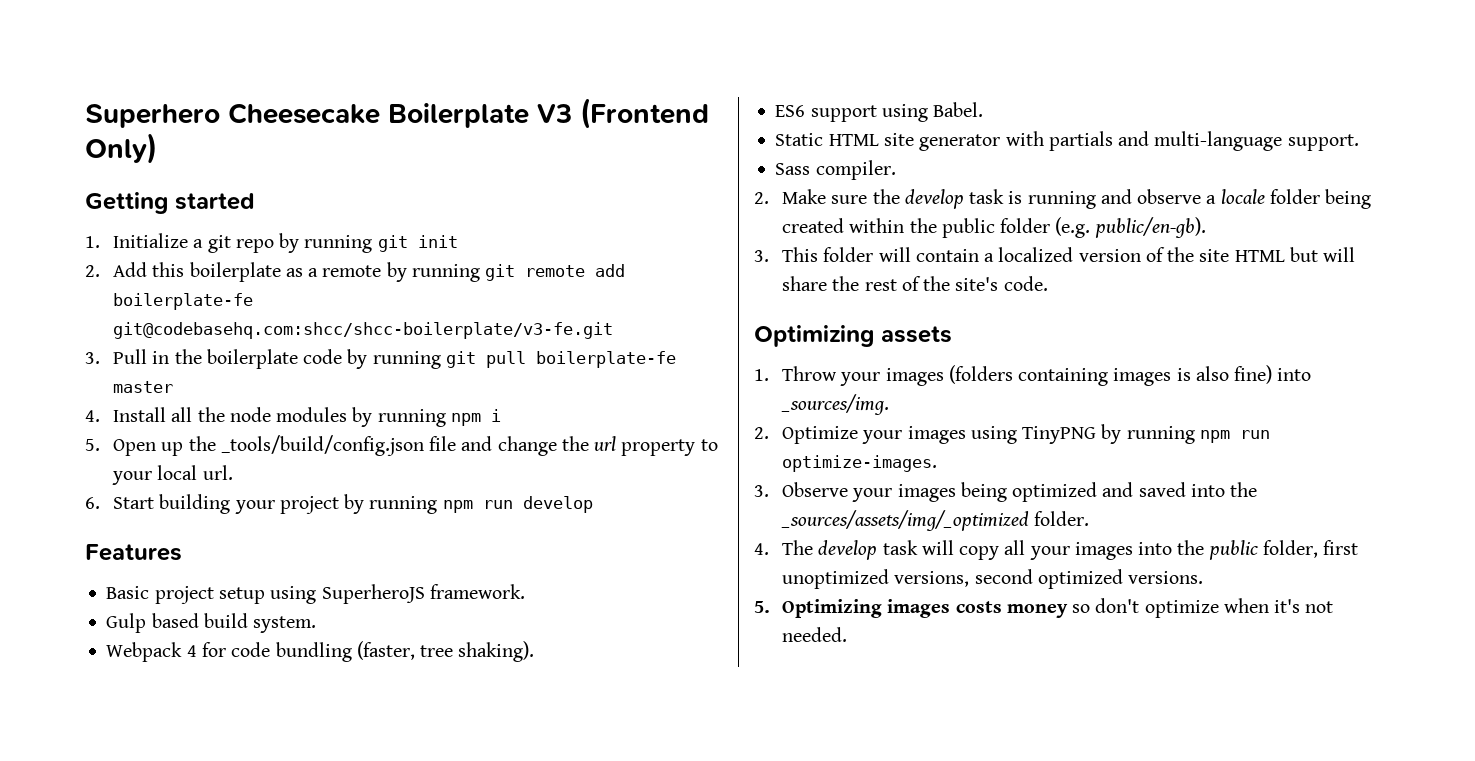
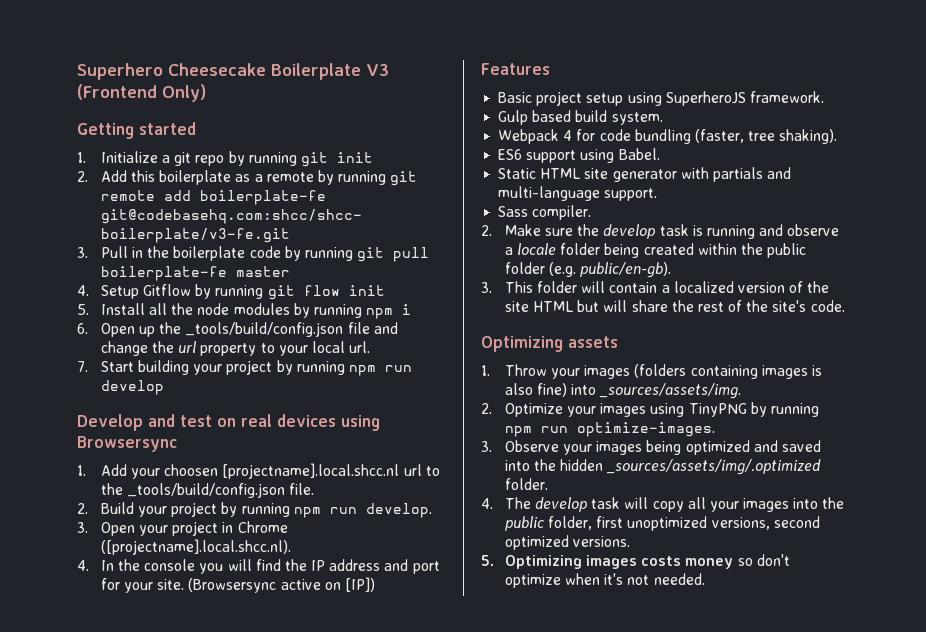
(100, 416) none -> [100,284,385,300] [77,304,89,315] Setup Gitflow by running git flow init // 5.
[85,439,100,451] 5. -> [77,323,88,334] 6.
[85,497,100,509] 6. -> [77,361,88,372] 7.
(593, 504) none -> [77,414,380,431] [77,436,177,452] [77,463,440,479] [100,483,315,498] [77,502,432,518] [77,521,288,536] [100,539,291,555] [77,559,440,574] [100,577,375,593] // Develop and test on real devices using Browsersync // 1. Add your choosen [projectname].local.shcc.nl url to the _tools/build/config.json file. // 2. Build your project by running npm run develop. // 3. Open your project in Chrome ([projectname].local.shcc.nl). // 4. In the console you will find the IP address and port for your site. (Browsersync active on [IP])
[781,394,890,415] _sources/img. -> [599,383,742,399] _sources/assets/img.
[781,510,1030,531] _sources/assets/img/_optimized -> [560,459,822,475] hidden _sources/assets/img/.optimized

